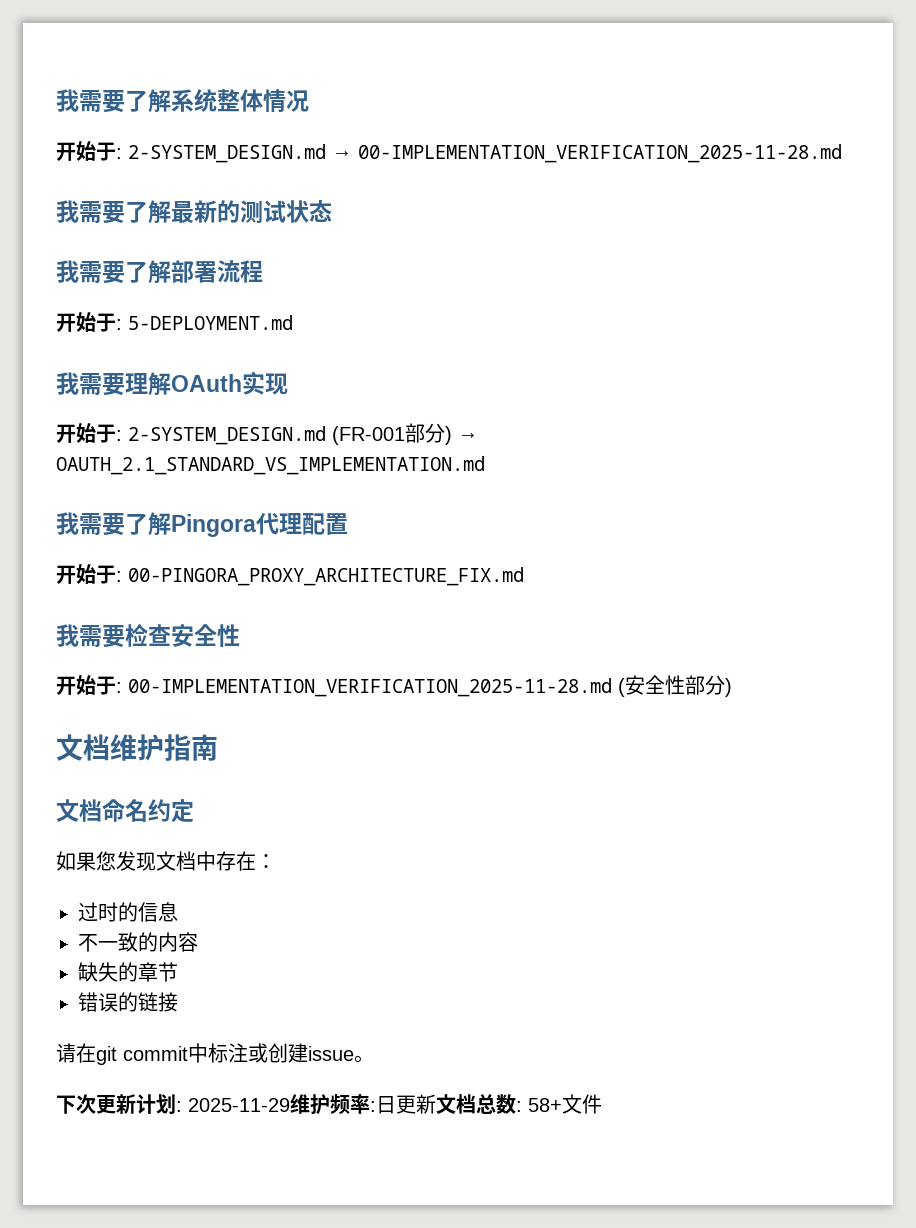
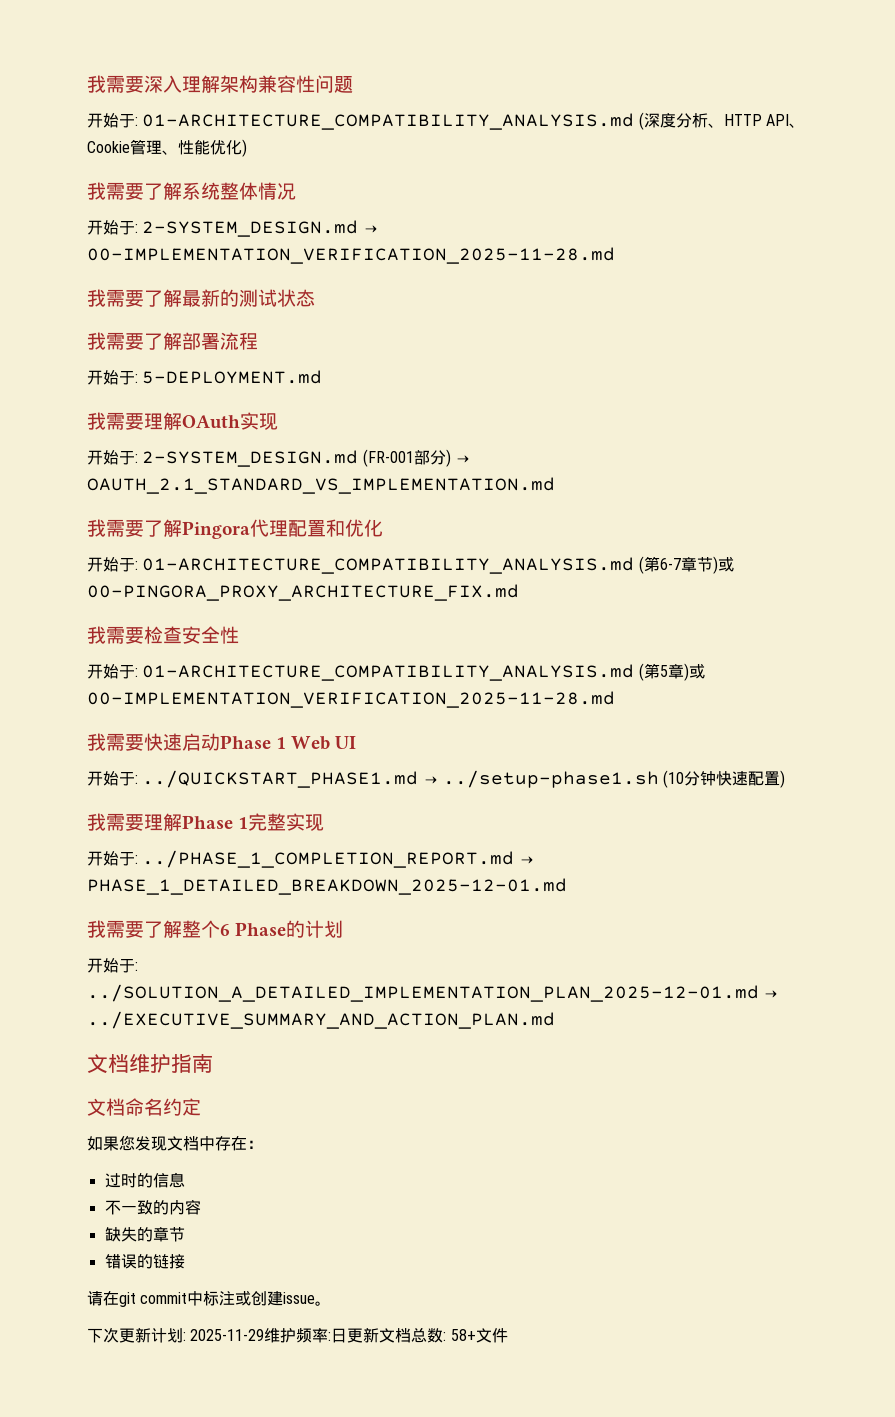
[56,89,125,113] 我需要 -> [87,75,353,93] [87,112,805,130] [87,139,247,157] [87,182,144,200] 我需要深入理解架构兼容性问题 // 开始于: 01-ARCHITECTURE_COMPATIBILITY_ANALYSIS.md (深度分析、HTTP API、Cookie管理、性能优化) // 我需要
[56,564,122,584] // 开始于: -> [326,519,383,537] [87,556,734,574] 和优化 // 开始于: 01-ARCHITECTURE_COMPATIBILITY_ANALYSIS.md (第6-7章节)或
[128,675,732,697] 00-IMPLEMENTATION_VERIFICATION_2025-11-28.md (安全性部分) -> [142,663,705,681] [87,691,615,708] [87,733,357,751] [87,770,786,788] [87,813,325,831] [87,850,535,868] [87,878,567,895] [87,920,344,938] [87,958,138,973] [87,984,780,1002] [87,1011,555,1029] 01-ARCHITECTURE_COMPATIBILITY_ANALYSIS.md (第5章)或00-IMPLEMENTATION_VERIFICATION_2025-11-28.md // 我需要快速启动Phase 1 Web UI // 开始于: ../QUICKSTART_PHASE1.md → ../setup-phase1.sh (10分钟快速配置) // 我需要理解Phase 1完整实现 // 开始于: ../PHASE_1_COMPLETION_REPORT.md → PHASE_1_DETAILED_BREAKDOWN_2025-12-01.md // 我需要了解整个6 Phase的计划 // 开始于: ../SOLUTION_A_DETAILED_IMPLEMENTATION_PLAN_2025-12-01.md → ../EXECUTIVE_SUMMARY_AND_ACTION_PLAN.md

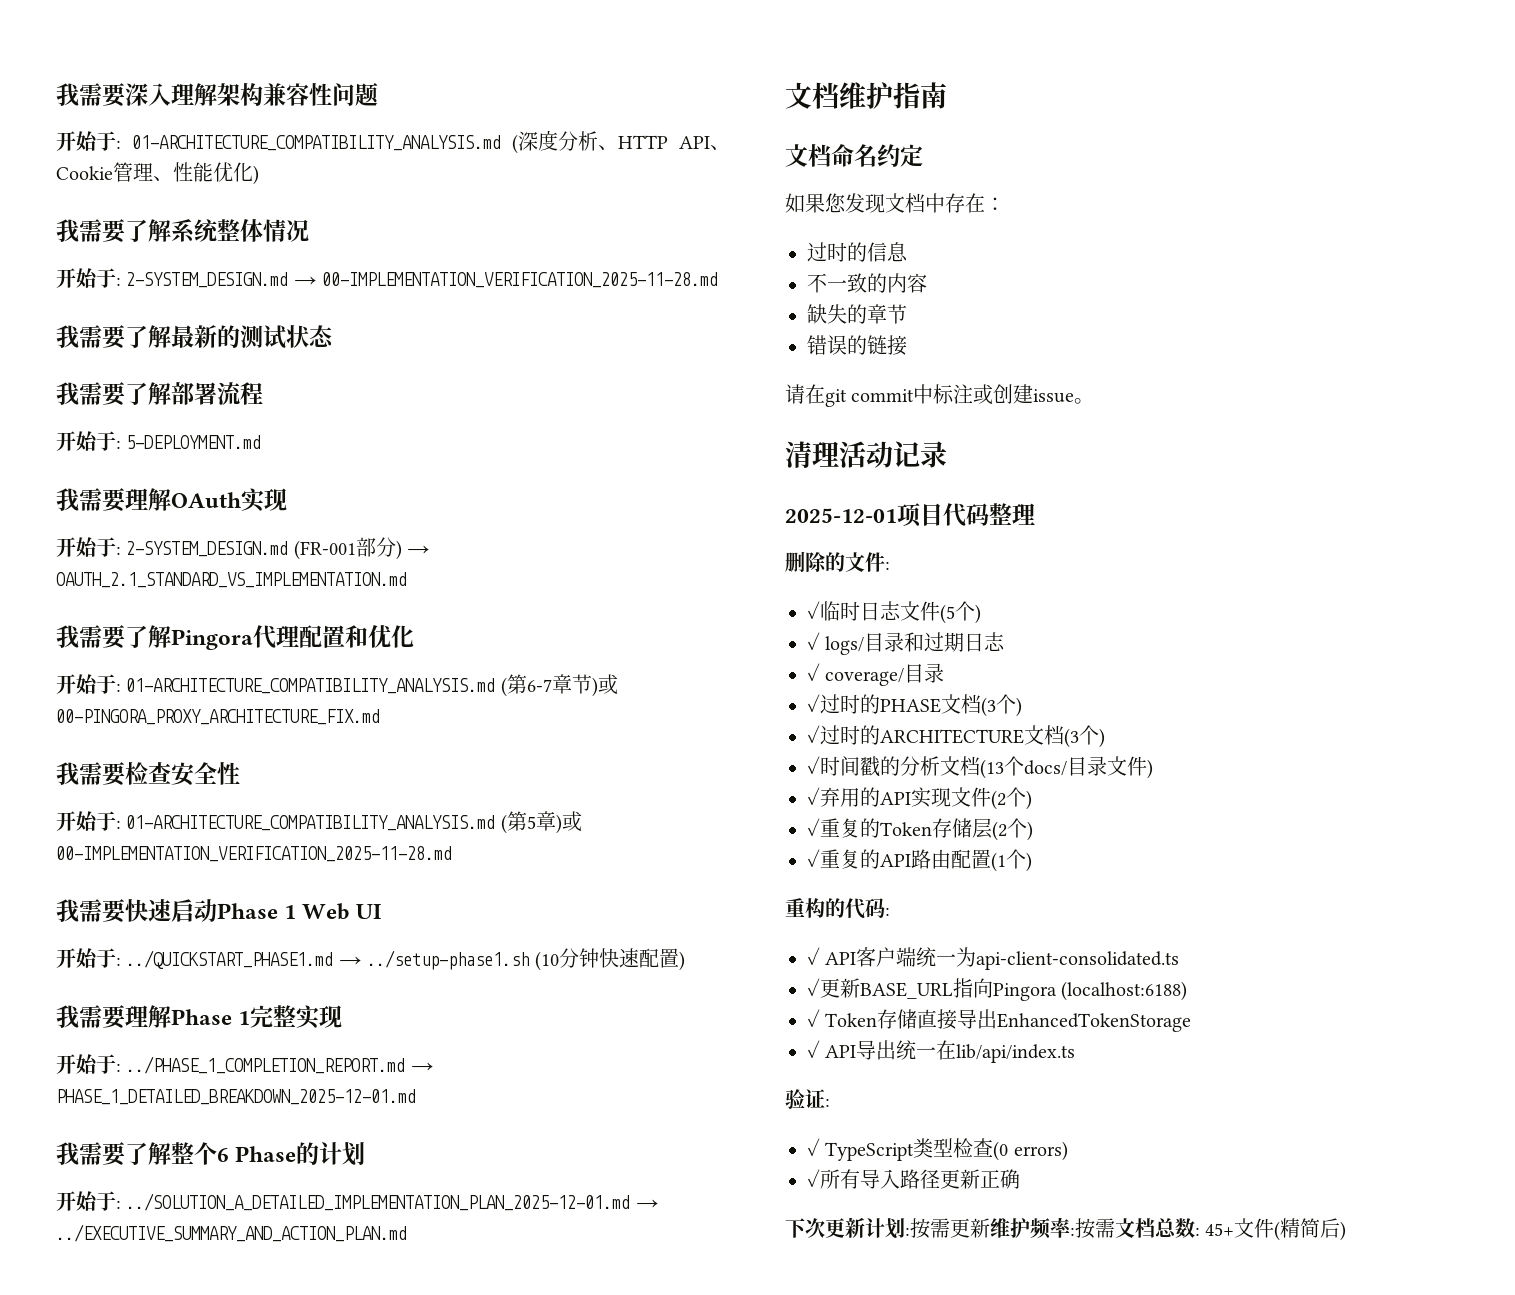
(332, 1303) none -> [785,441,947,468] [785,503,1035,527] [785,551,890,573] [807,601,981,624] [807,632,1006,655] [807,663,945,686] [807,694,1022,717] [807,725,1105,748] [807,756,1153,779] [807,787,1032,810] [807,818,1033,841] [807,849,1032,872] [785,898,890,919] [807,947,1180,970] [807,978,1188,1001] [807,1009,1192,1032] [807,1040,1076,1063] [785,1089,830,1109] [807,1138,1068,1161] [807,1169,1020,1189] // 清理活动记录 // 2025-12-01项目代码整理 // 删除的文件: // ✓临时日志文件(5个) // ✓ logs/目录和过期日志 // ✓ coverage/目录 // ✓过时的PHASE文档(3个) // ✓过时的ARCHITECTURE文档(3个) // ✓时间戳的分析文档(13个docs/目录文件) // ✓弃用的API实现文件(2个) // ✓重复的Token存储层(2个) // ✓重复的API路由配置(1个) // 重构的代码: // ✓ API客户端统一为api-client-consolidated.ts // ✓更新BASE_URL指向Pingora (localhost:6188) // ✓ Token存储直接导出EnhancedTokenStorage // ✓ API导出统一在lib/api/index.ts // 验证: // ✓ TypeScript类型检查(0 errors) // ✓所有导入路径更新正确
[190,1329,265,1341] 2025-11-29 -> [910,1218,990,1239] 按需更新
[331,1327,380,1343] 日更新 -> [1075,1218,1115,1239] 按需
[450,1328,508,1343] 58+文件 -> [1205,1218,1347,1241] 45+文件(精简后)

